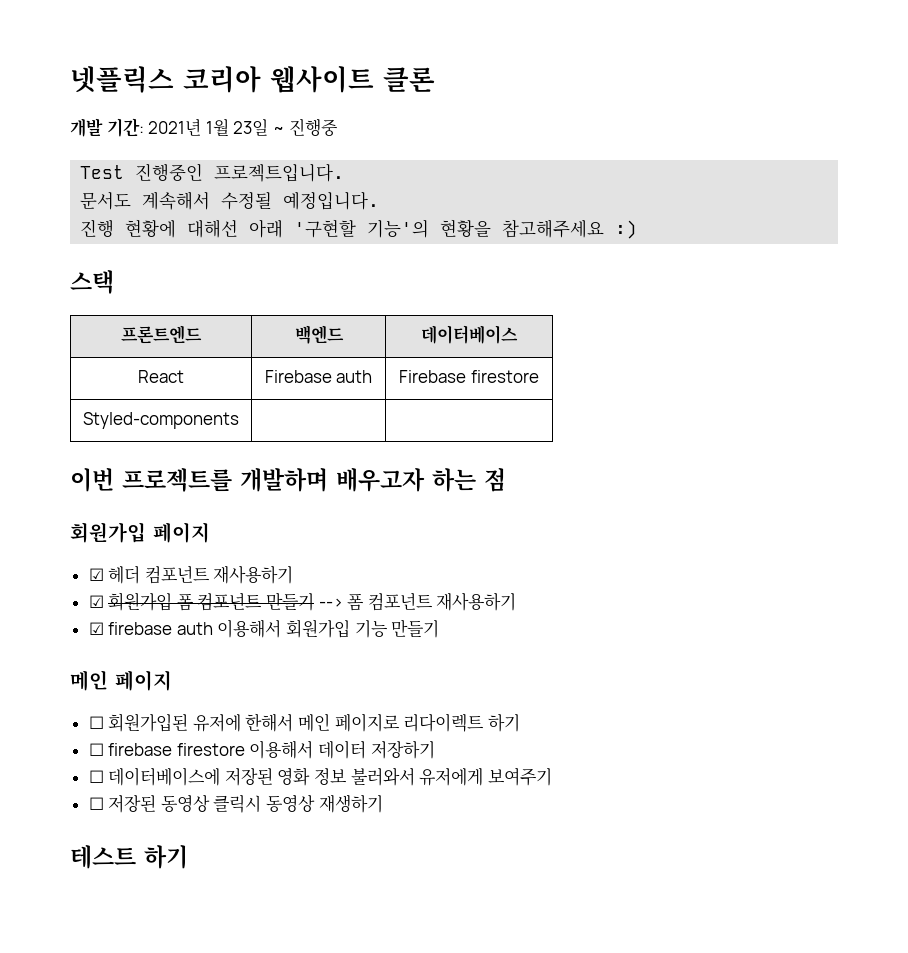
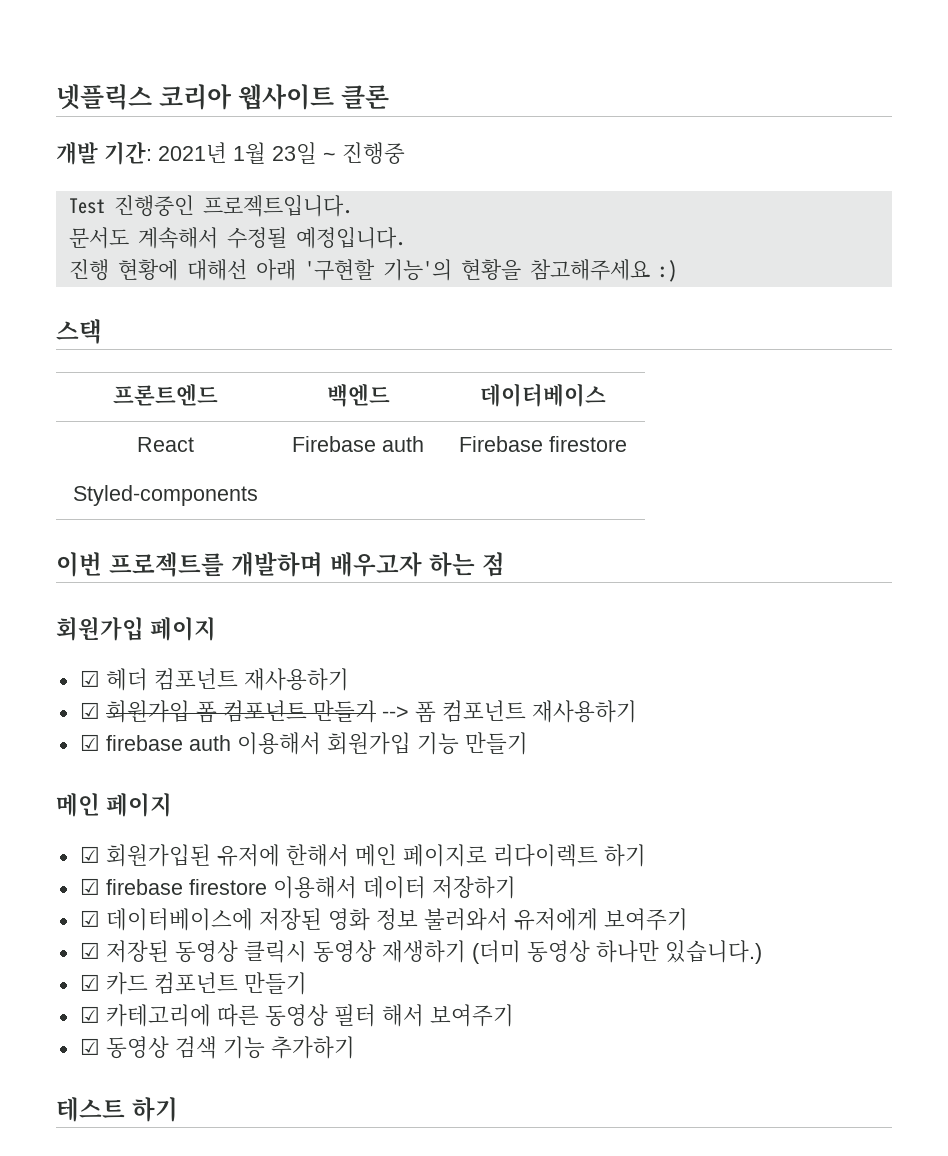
[88,716,104,729] ☐ -> [79,846,100,863] ☑
[88,743,104,756] ☐ -> [79,878,100,895] ☑
[88,770,104,783] ☐ -> [79,910,100,927] ☑
[88,797,104,810] ☐ -> [79,942,100,959] ☑
(383, 803) none -> [471,940,762,964] [79,972,307,995] [79,1004,514,1027] [79,1036,355,1059] (더미 동영상 하나만 있습니다.) // ☑ 카드 컴포넌트 만들기 // ☑ 카테고리에 따른 동영상 필터 해서 보여주기 // ☑ 동영상 검색 기능 추가하기

